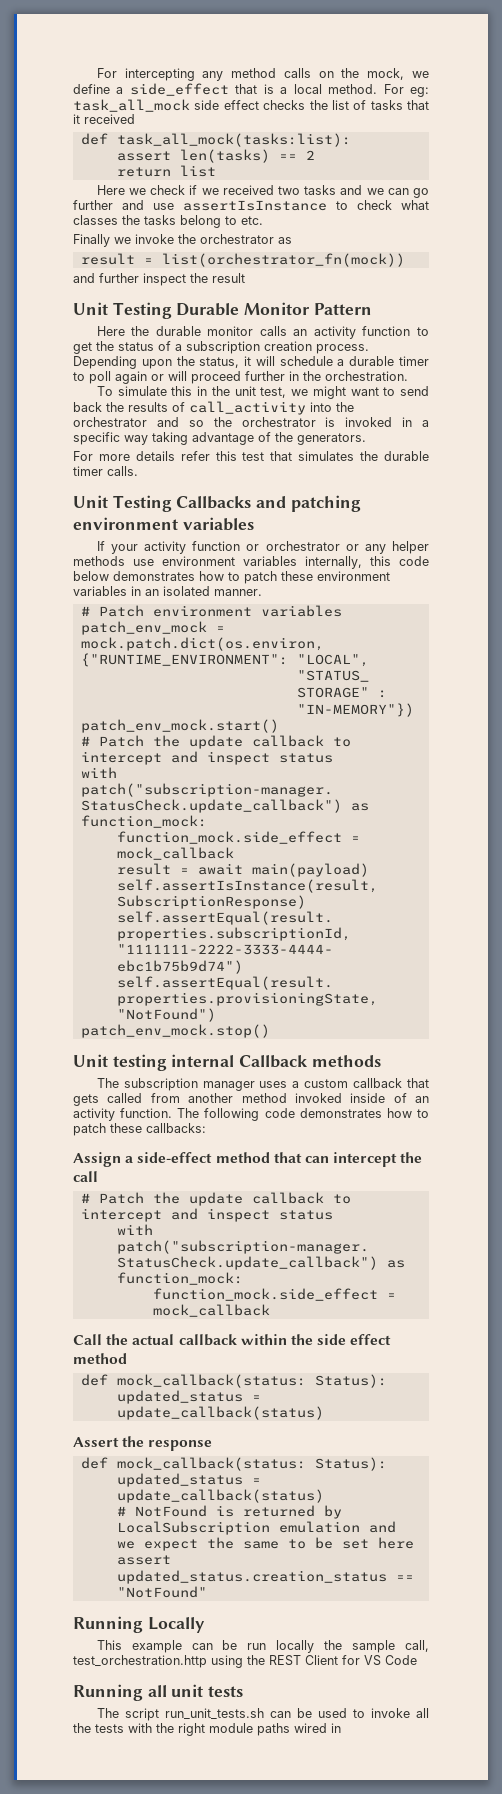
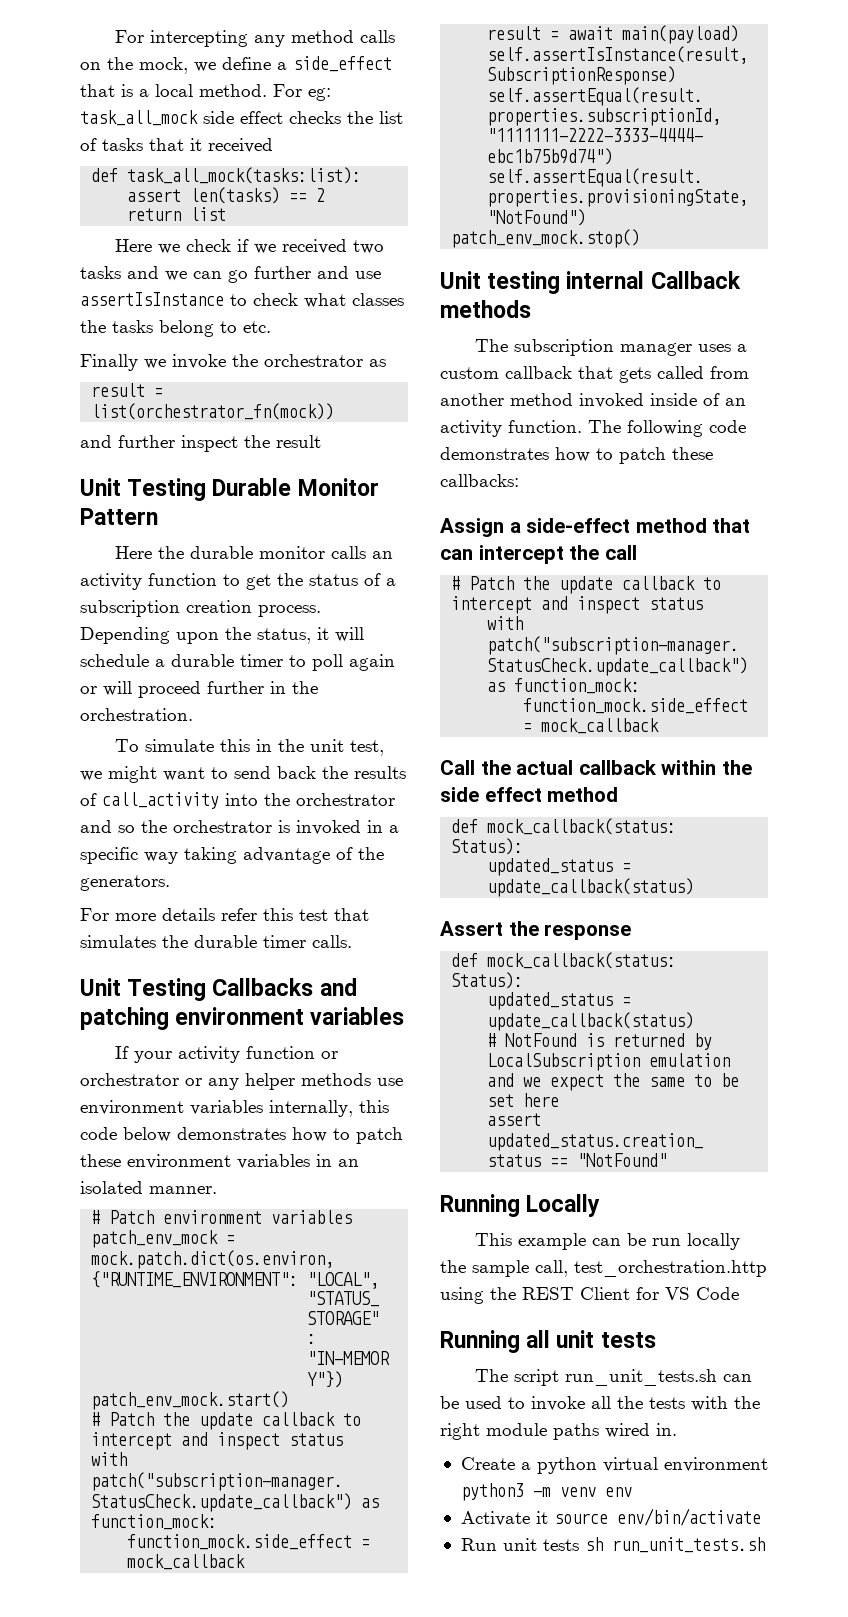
[331,1723,341,1733] in -> [656,1423,677,1436] [460,1457,768,1474] [460,1483,632,1501] [460,1508,761,1526] [460,1537,765,1553] in. // Create a python virtual environment python3 -m venv env // Activate it source env/bin/activate // Run unit tests sh run_unit_tests.sh

